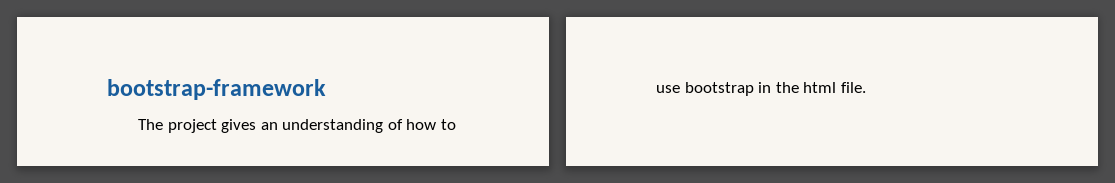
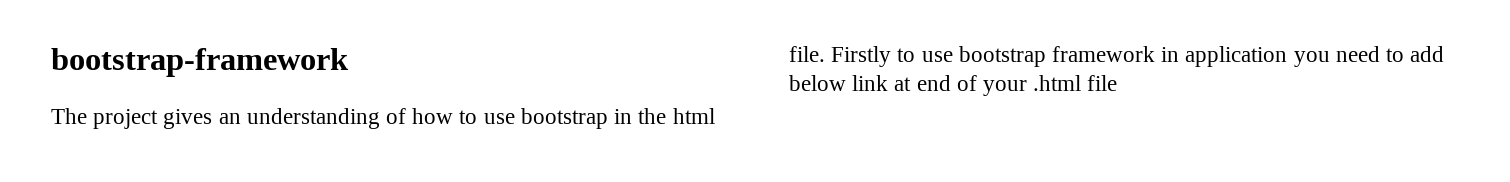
(866, 87) none -> [831,46,1445,67] [789,75,1118,96] Firstly to use bootstrap framework in application you need to add below link at end of your .html file

